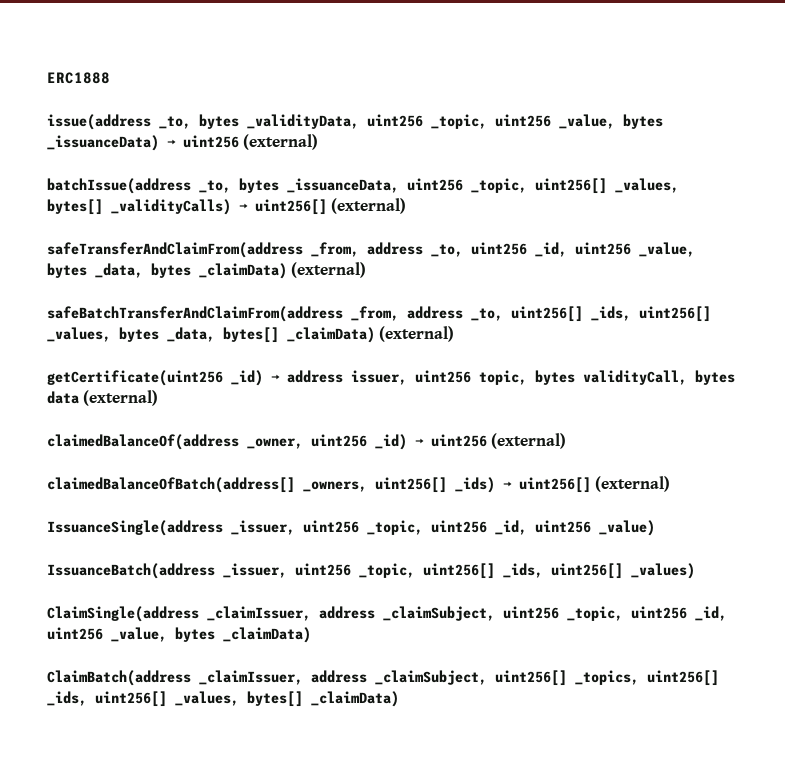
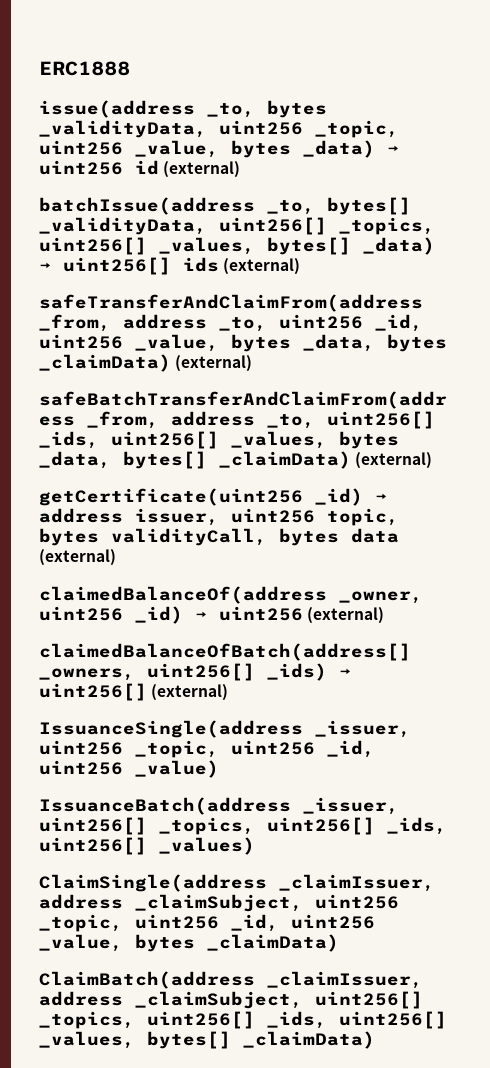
[47,135,239,151] _issuanceData) → uint256 -> [303,140,399,158] [39,160,159,175] _data) → uint256 id
[239,178,679,194] [47,199,327,215] bytes _issuanceData, uint256 _topic, uint256[] _values, bytes[] _validityCalls) → uint256[] -> [327,197,411,215] [39,217,435,235] [39,237,435,255] [39,257,219,275] bytes[] _validityData, uint256[] _topics, uint256[] _values, bytes[] _data) → uint256[] ids
[295,563,415,578] uint256 _topic, -> [39,817,255,835] uint256[] _topics,

